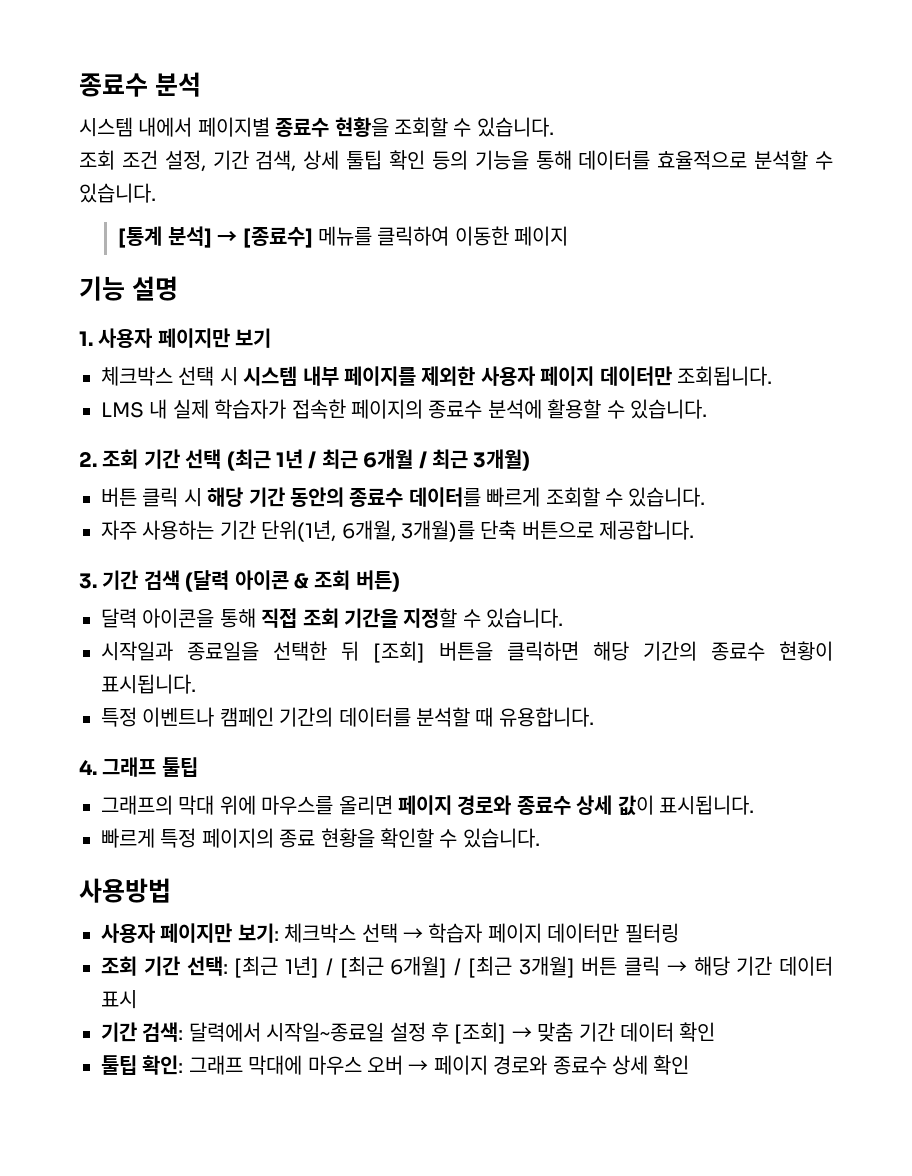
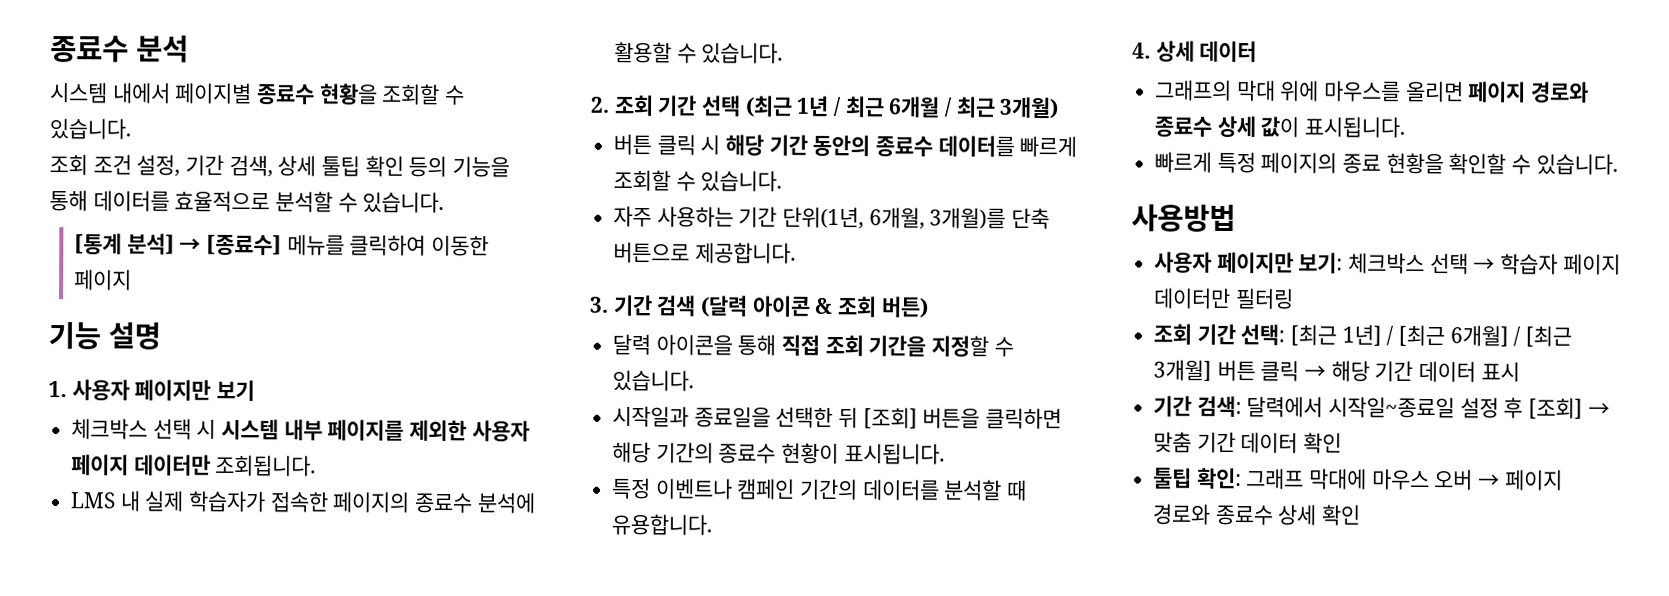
[102,757,198,777] 그래프 툴팁 -> [1155,40,1258,63] 상세 데이터

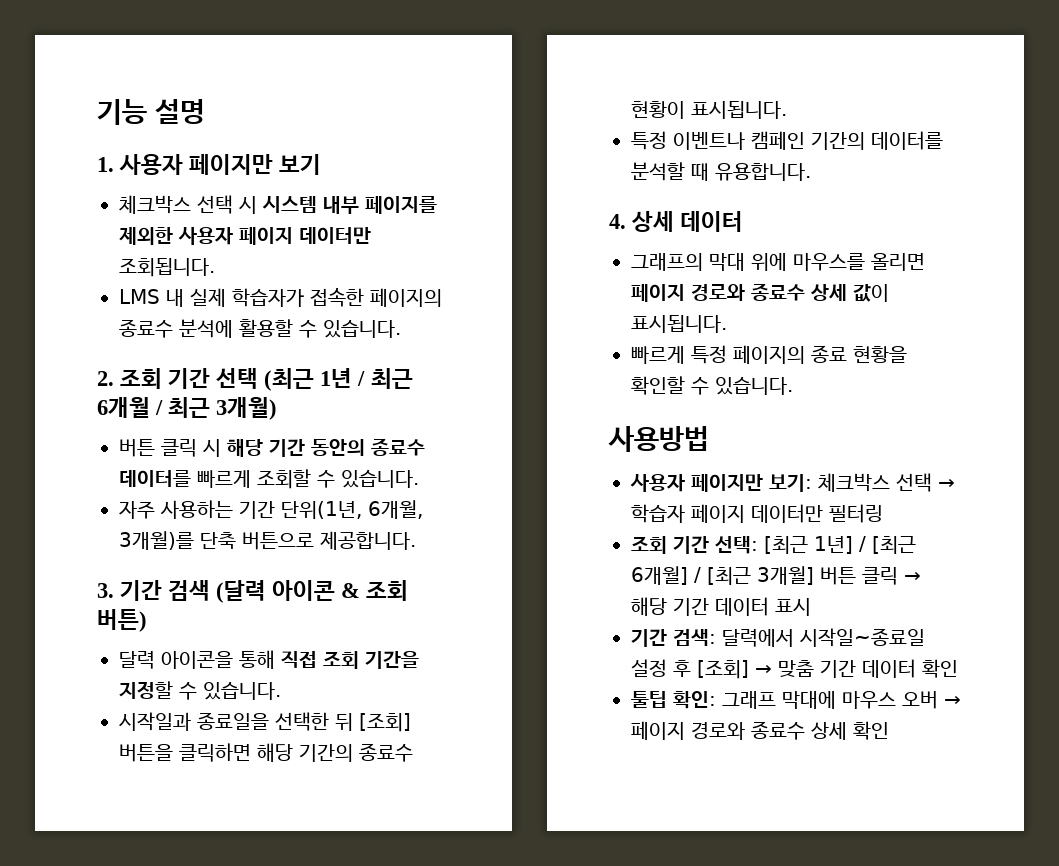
[50,34,189,63] [49,82,466,106] [49,118,131,140] [49,154,511,178] [49,190,445,214] [74,233,490,257] [74,269,133,291] 종료수 분석 // 시스템 내에서 페이지별 종료수 현황을 조회할 수 있습니다. // 조회 조건 설정, 기간 검색, 상세 툴팁 확인 등의 기능을 통해 데이터를 효율적으로 분석할 수 있습니다. // [통계 분석] → [종료수] 메뉴를 클릭하여 이동한 페이지 // -> (97, 112) none

